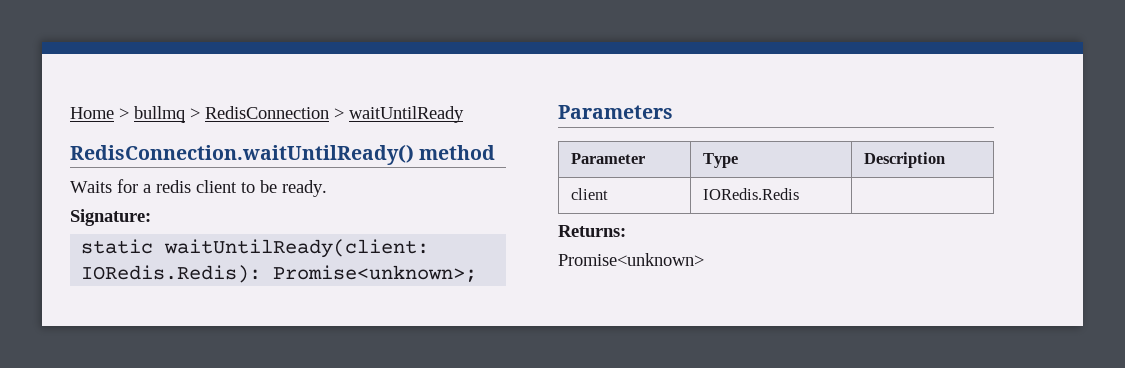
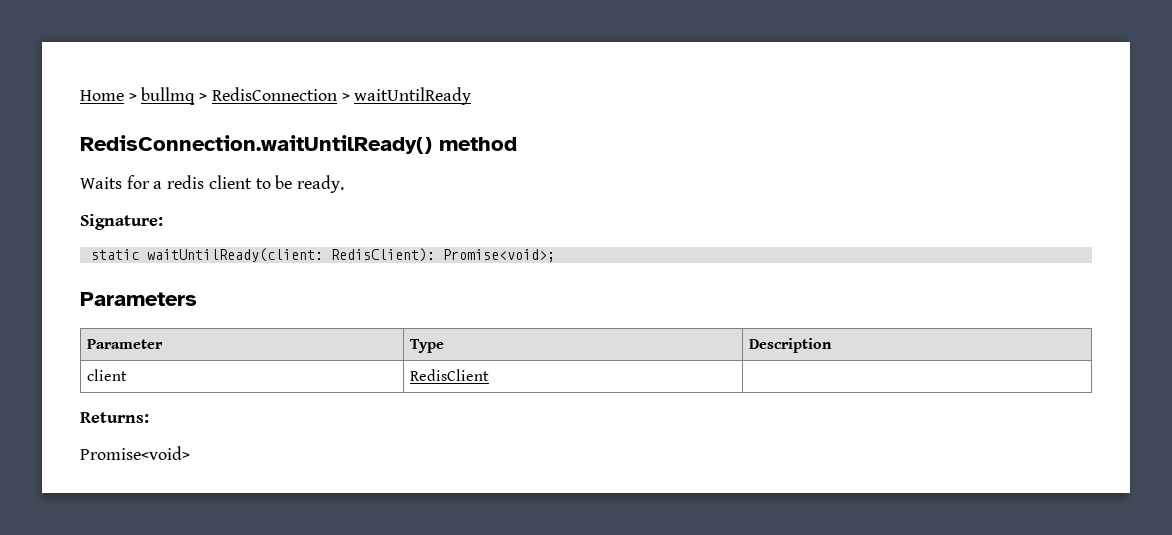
[81,265,478,283] IORedis.Redis): Promise<unknown>; -> [330,248,555,262] RedisClient): Promise<void>;
[703,188,800,200] IORedis.Redis -> [410,369,490,381] RedisClient
[558,253,704,266] Promise<unknown> -> [80,446,190,460] Promise<void>

